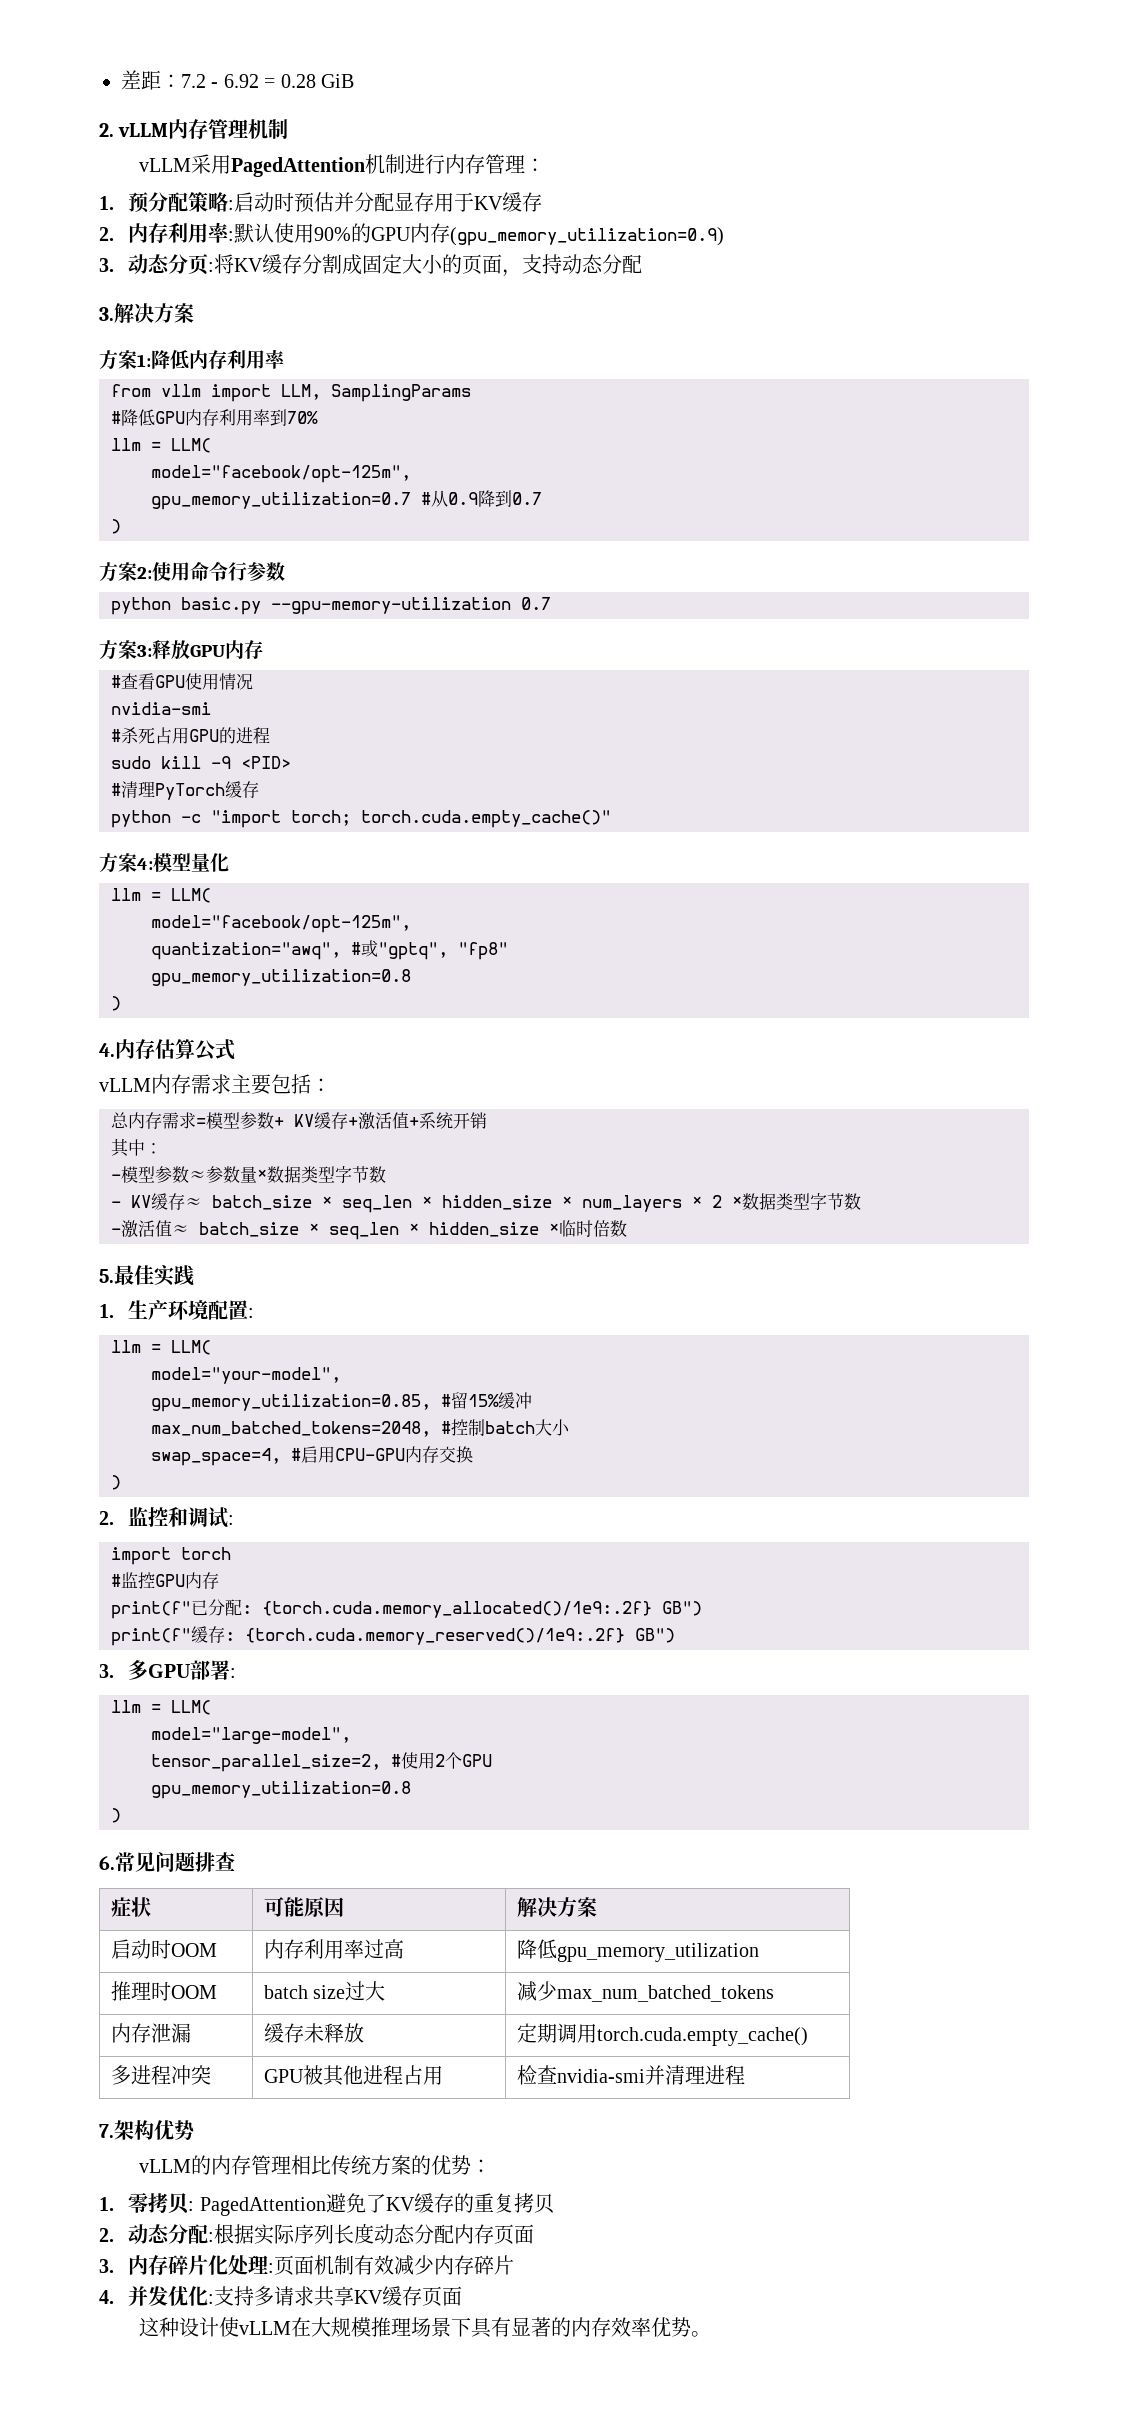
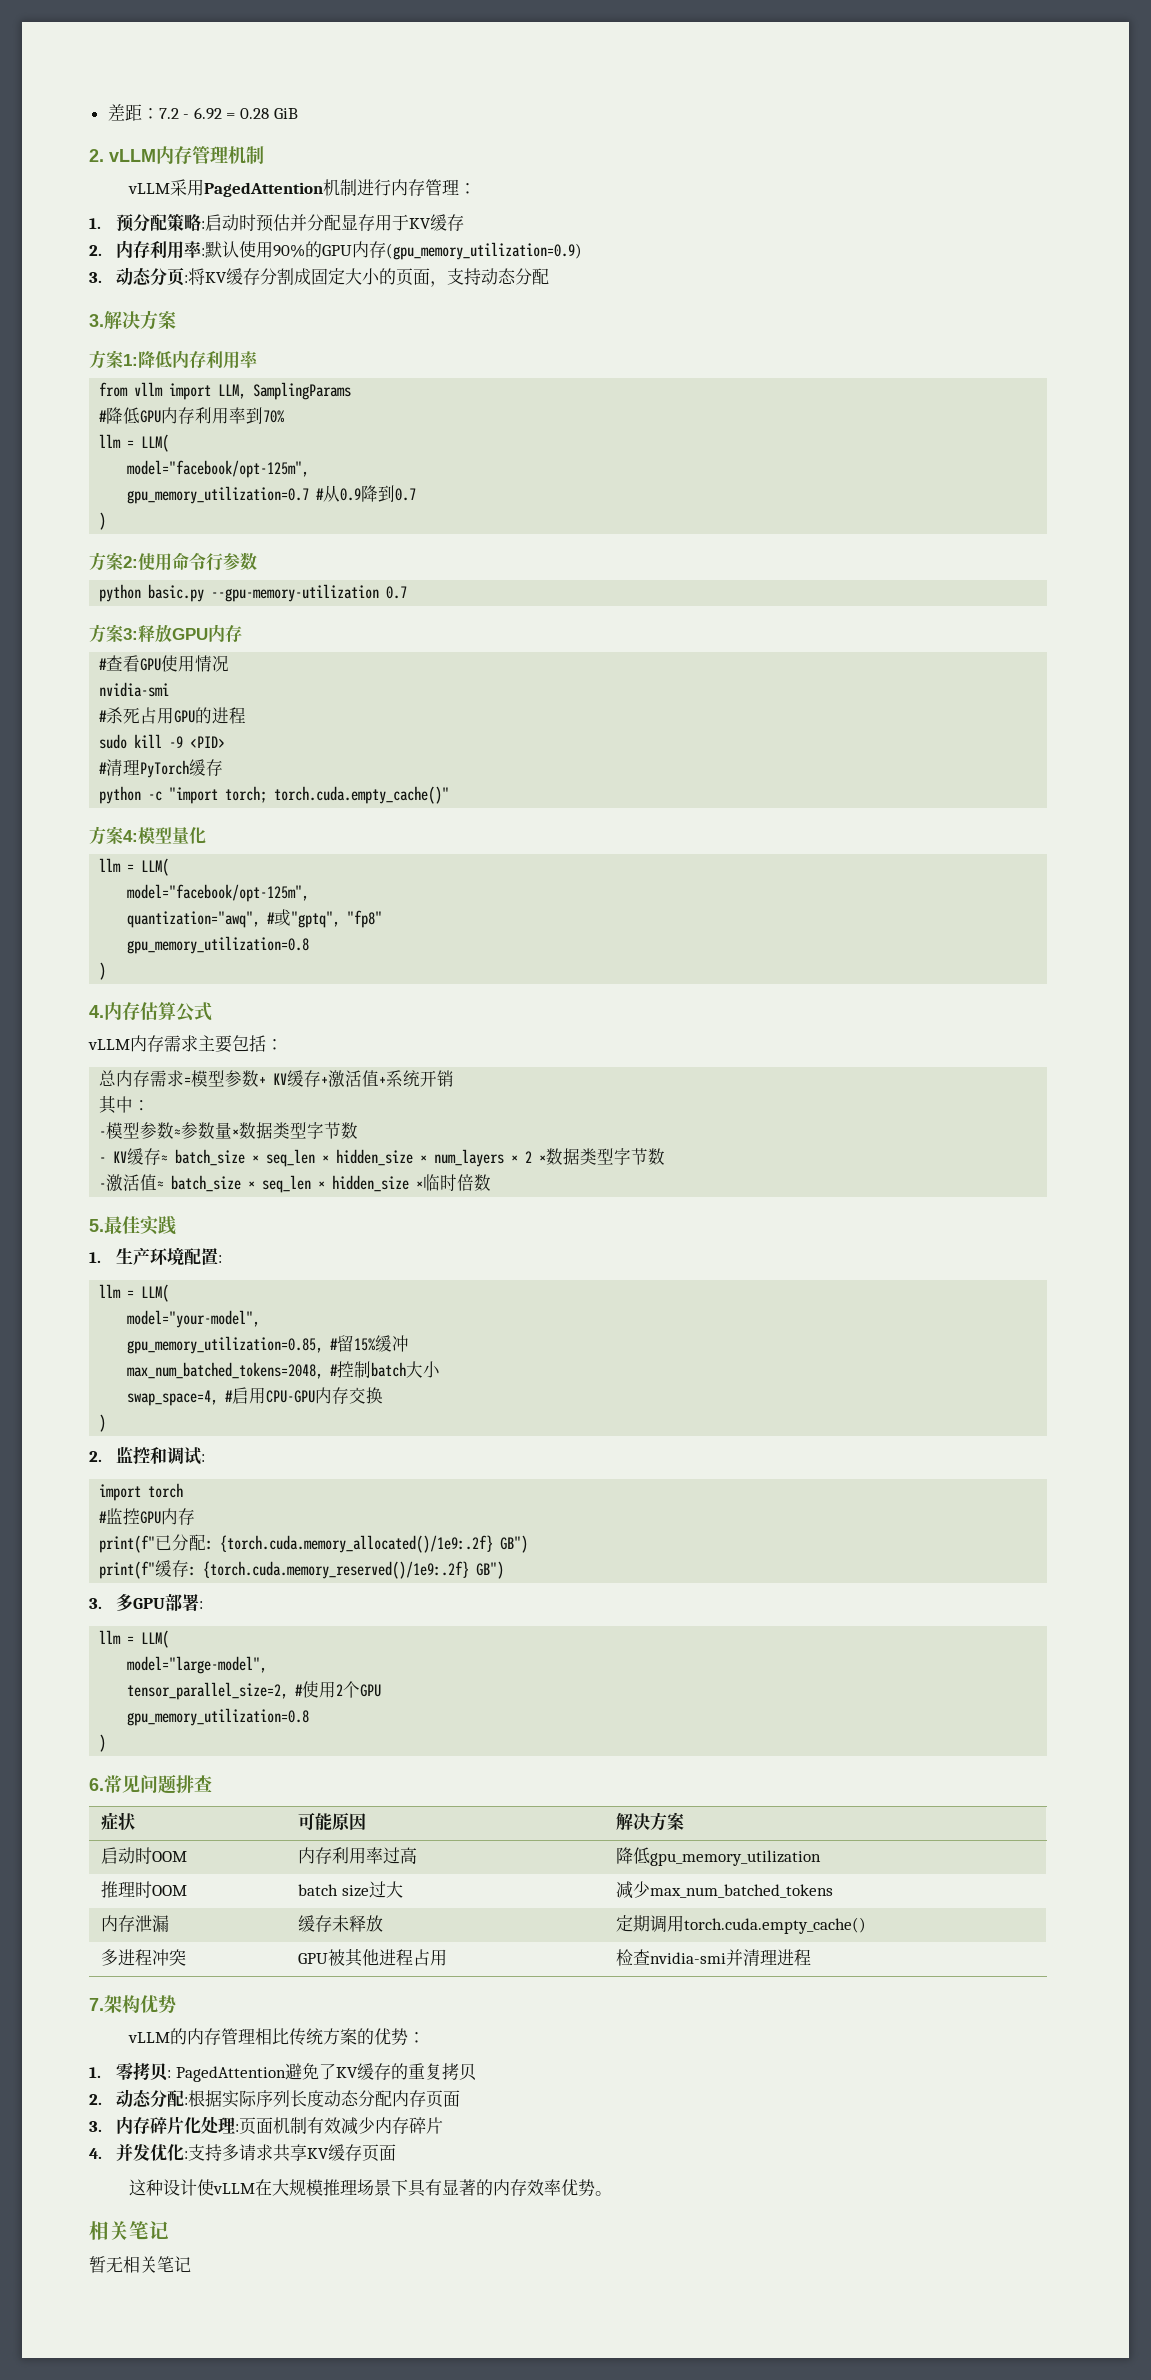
(711, 2334) none -> [89,2221,169,2240] [89,2256,191,2273] // 相关笔记 // 暂无相关笔记

